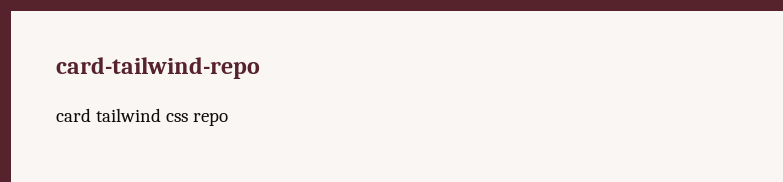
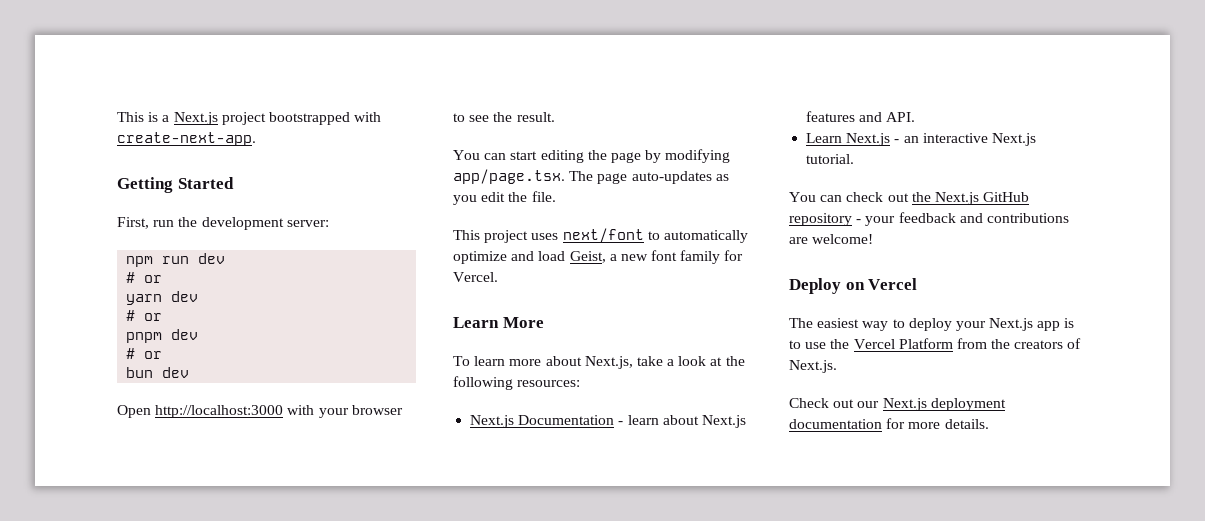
[56,57,260,79] [56,108,229,126] card-tailwind-repo // card tailwind css repo -> [117,112,382,125] [117,132,256,146] [117,177,234,193] [117,217,329,230] [126,253,226,267] [126,272,163,283] [126,291,199,305] [126,310,163,321] [126,329,199,343] [126,348,163,359] [126,367,190,378] [117,405,403,418] [453,112,555,122] [453,149,731,163] [453,169,729,184] [453,191,556,205] [453,228,748,243] [453,250,744,264] [453,272,498,282] [453,317,544,328] [453,356,745,369] [453,376,581,390] [470,415,746,428] [806,111,916,122] [806,133,1036,146] [806,154,855,164] [789,192,1030,205] [789,212,1069,226] [789,234,874,244] [789,278,918,294] [789,318,1075,331] [789,338,1082,349] [789,360,837,373] [789,398,1006,411] [789,418,989,429] This is a Next.js project bootstrapped with create-next-app. // Getting Started // First, run the development server: // npm run dev // # or // yarn dev // # or // pnpm dev // # or // bun dev // Open http://localhost:3000 with your browser to see the result. // You can start editing the page by modifying app/page.tsx. The page auto-updates as you edit the file. // This project uses next/font to automatically optimize and load Geist, a new font family for Vercel. // Learn More // To learn more about Next.js, take a look at the following resources: // Next.js Documentation - learn about Next.js features and API. // Learn Next.js - an interactive Next.js tutorial. // You can check out the Next.js GitHub repository - your feedback and contributions are welcome! // Deploy on Vercel // The easiest way to deploy your Next.js app is to use the Vercel Platform from the creators of Next.js. // Check out our Next.js deployment documentation for more details.

